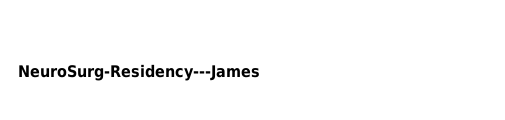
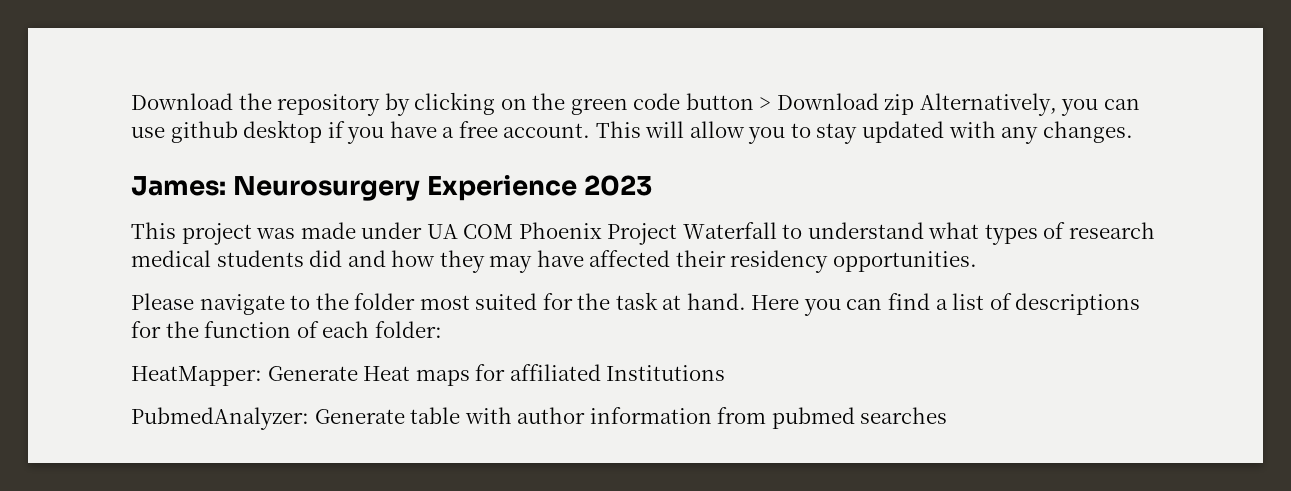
[18,64,260,81] NeuroSurg-Residency---James -> [131,92,1141,116] [131,120,1133,144] [131,175,653,201] [131,222,1156,245] [131,250,977,273] [131,292,1141,316] [131,321,442,338] [131,364,726,386] [131,407,948,430] Download the repository by clicking on the green code button > Download zip Alternatively, you can use github desktop if you have a free account. This will allow you to stay updated with any changes. // James: Neurosurgery Experience 2023 // This project was made under UA COM Phoenix Project Waterfall to understand what types of research medical students did and how they may have affected their residency opportunities. // Please navigate to the folder most suited for the task at hand. Here you can find a list of descriptions for the function of each folder: // HeatMapper: Generate Heat maps for affiliated Institutions // PubmedAnalyzer: Generate table with author information from pubmed searches

